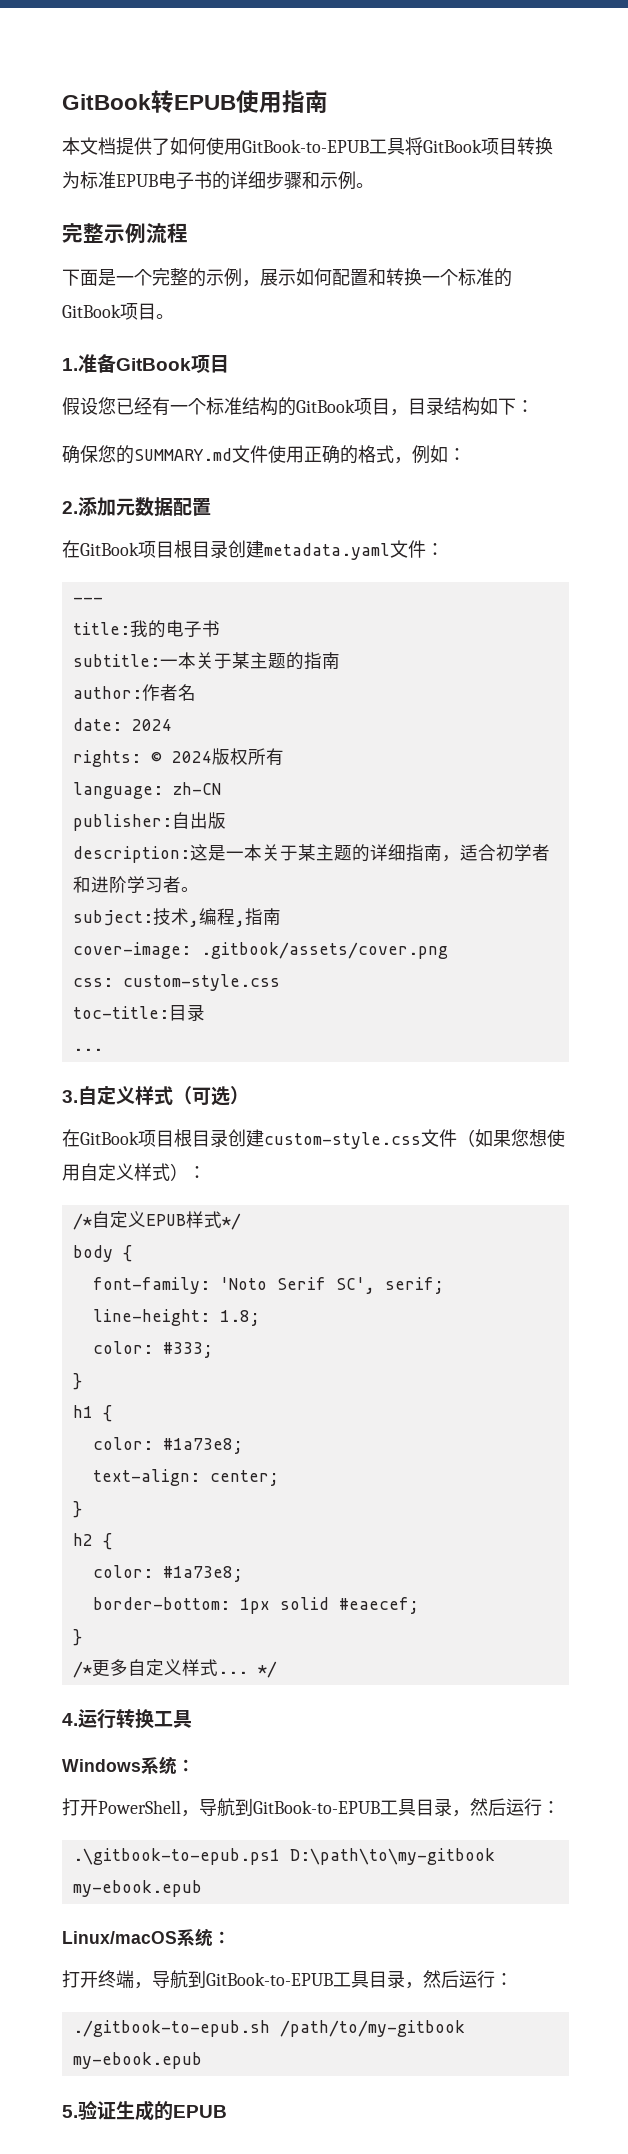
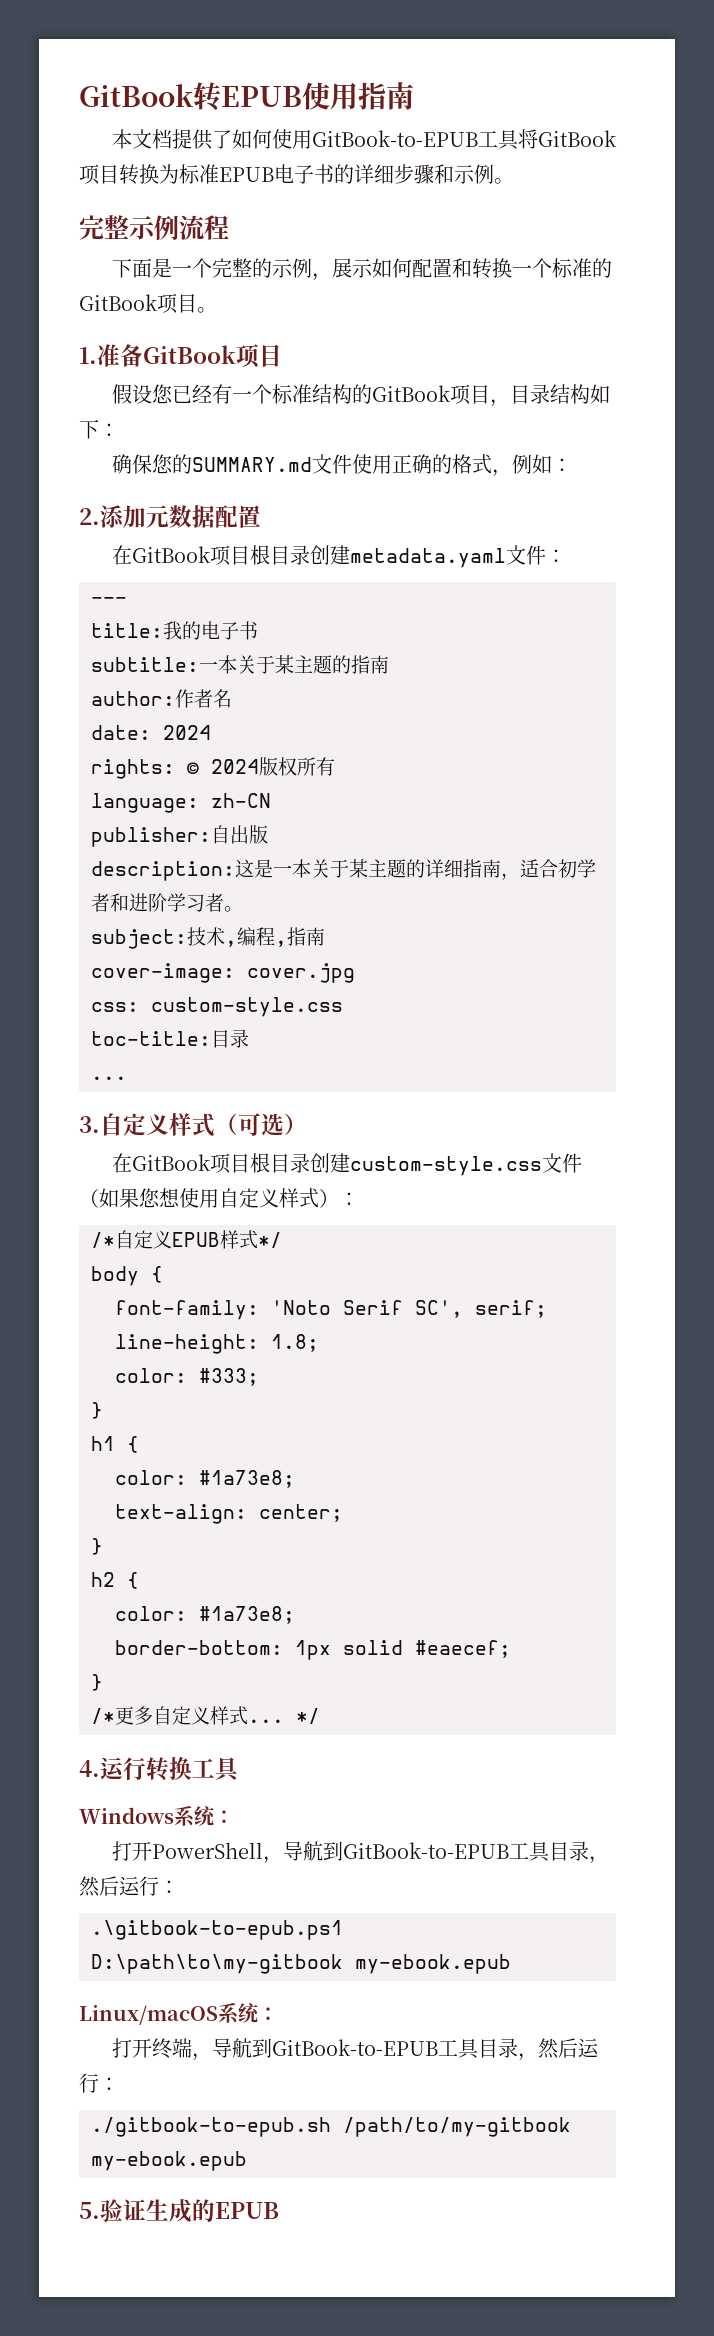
[200,942,448,959] .gitbook/assets/cover.png -> [247,963,355,983] cover.jpg

